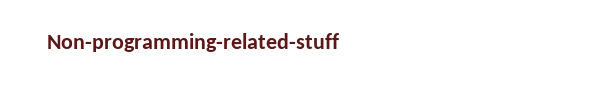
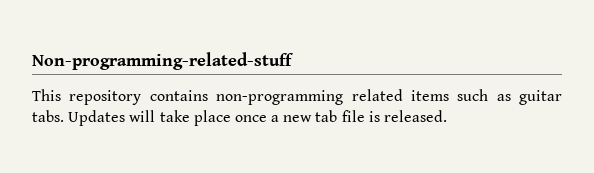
(339, 42) none -> [32,89,562,105] [32,110,448,126] // This repository contains non-programming related items such as guitar tabs. Updates will take place once a new tab file is released.

